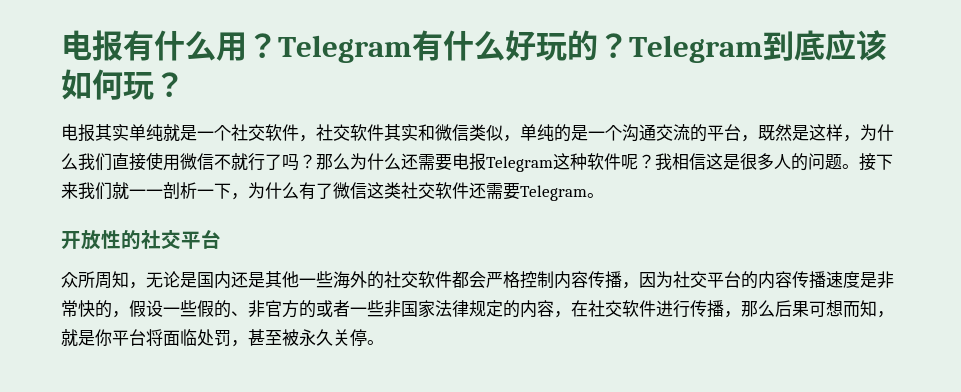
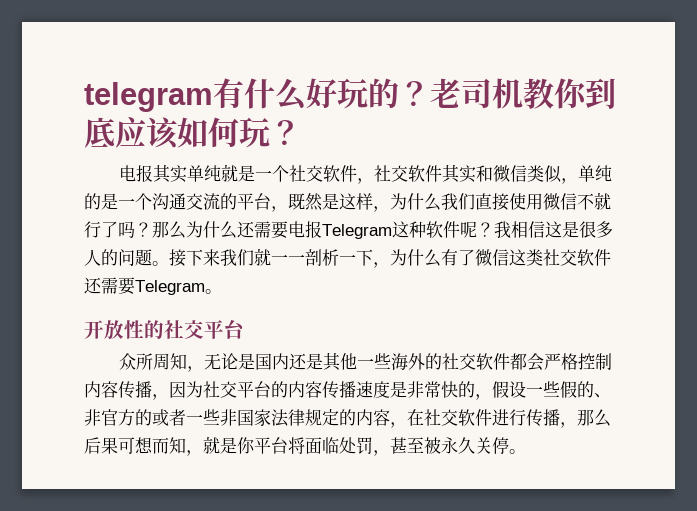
[61,30,412,63] 电报有什么用？Telegram -> [84,82,213,112] telegram
[629,35,763,63] Telegram -> [430,78,588,109] 老司机教你

